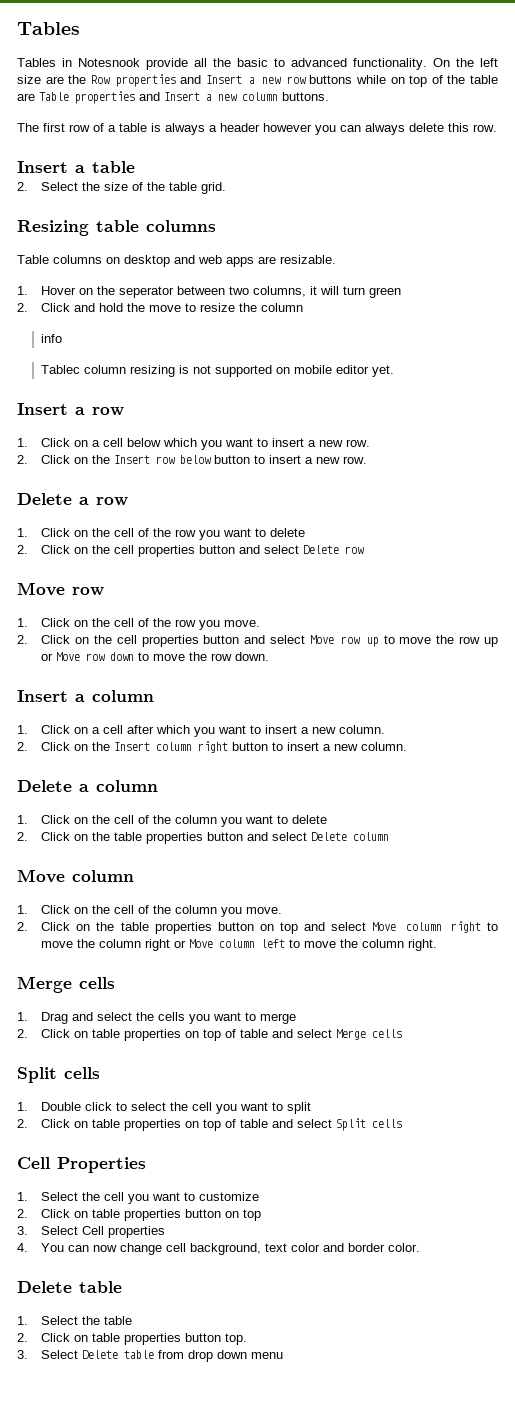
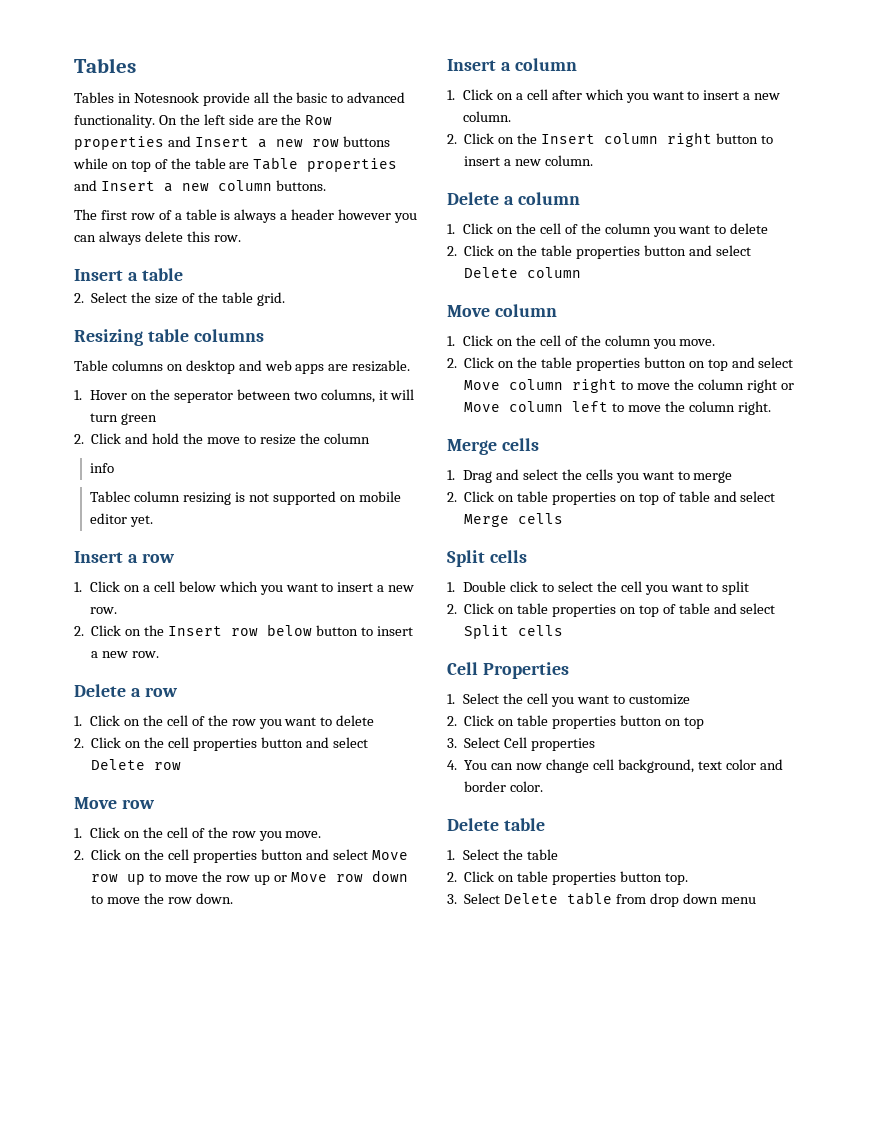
[17,75,41,84] size -> [228,114,254,125] side

